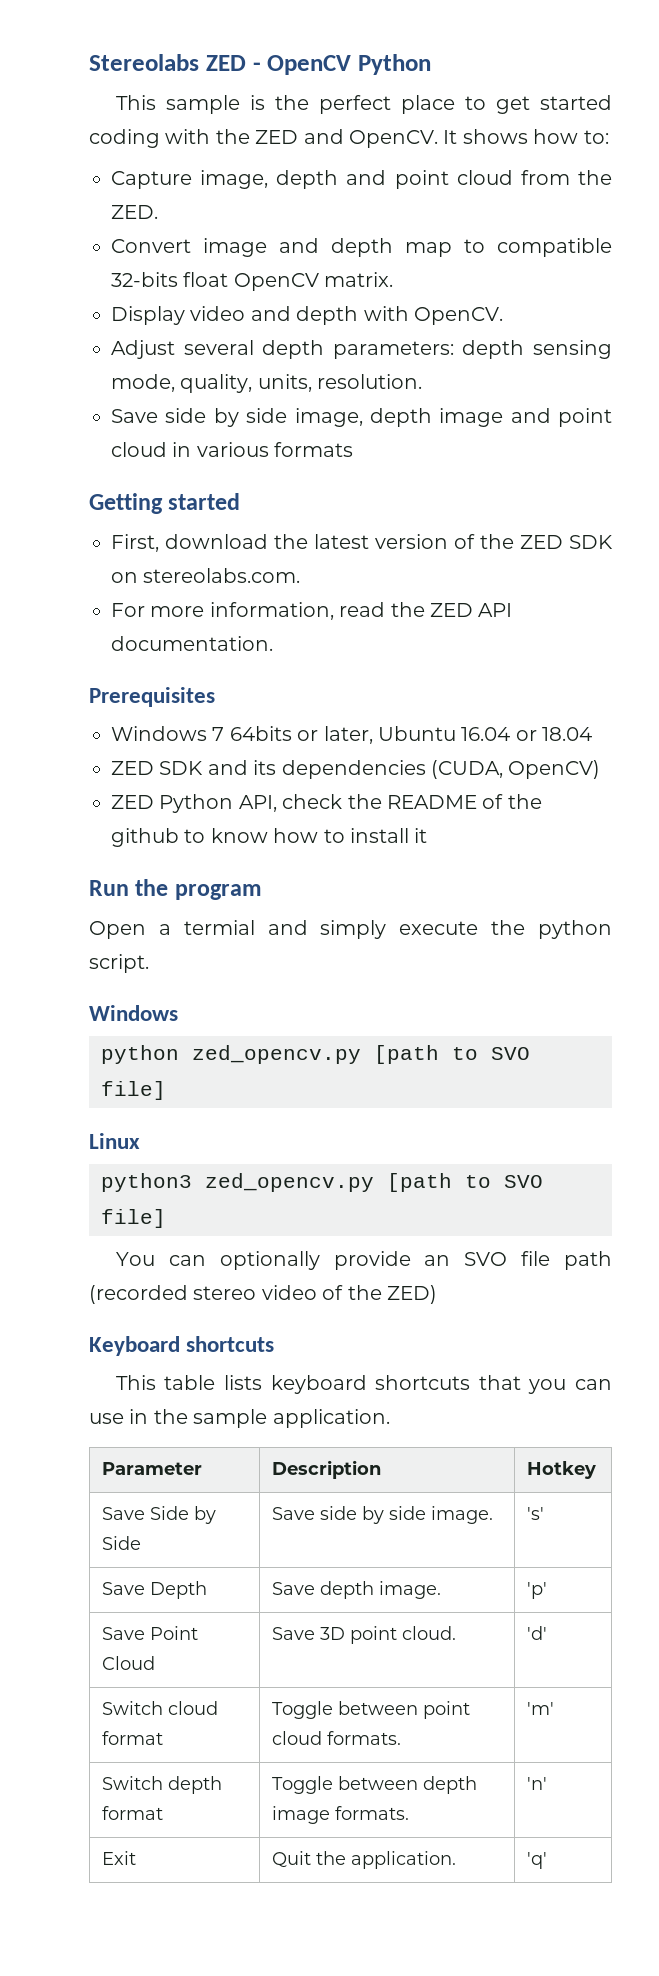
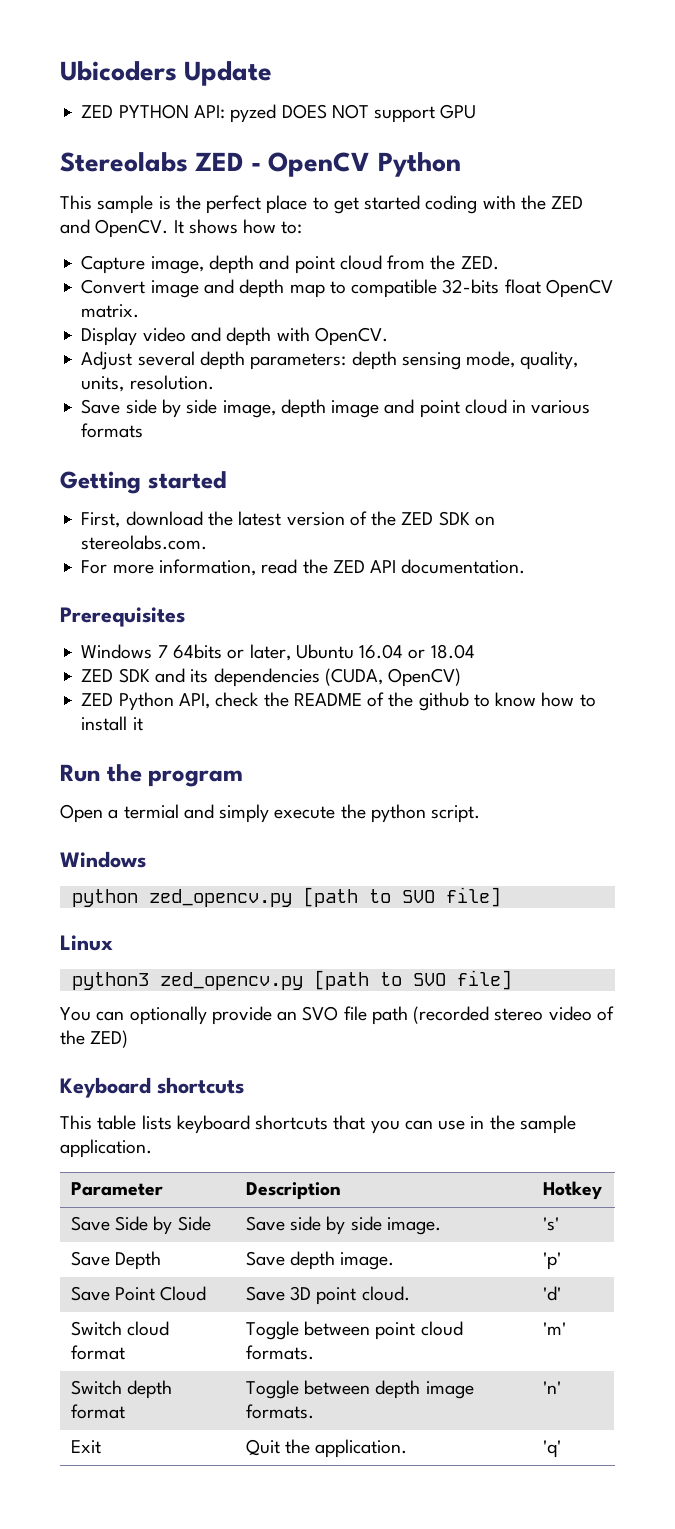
(89, 62) none -> [60,61,273,86] [81,104,477,123] Ubicoders Update // ZED PYTHON API: pyzed DOES NOT support GPU //

